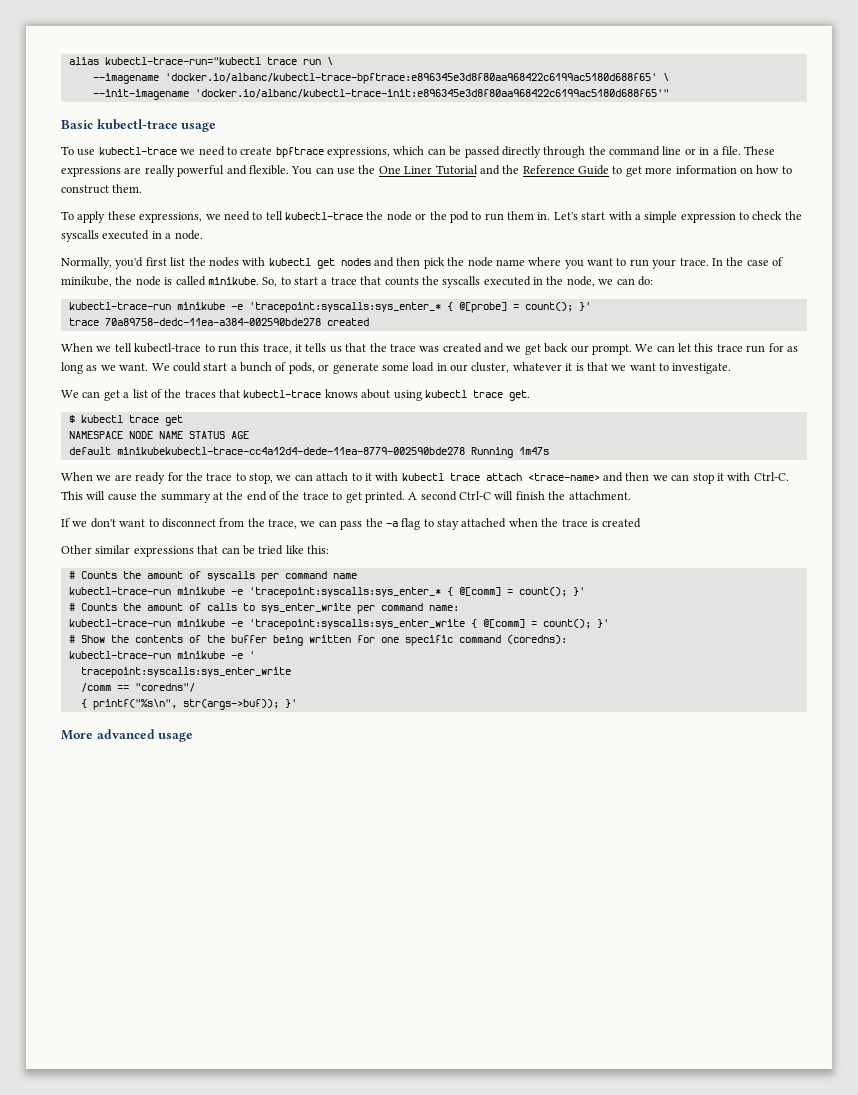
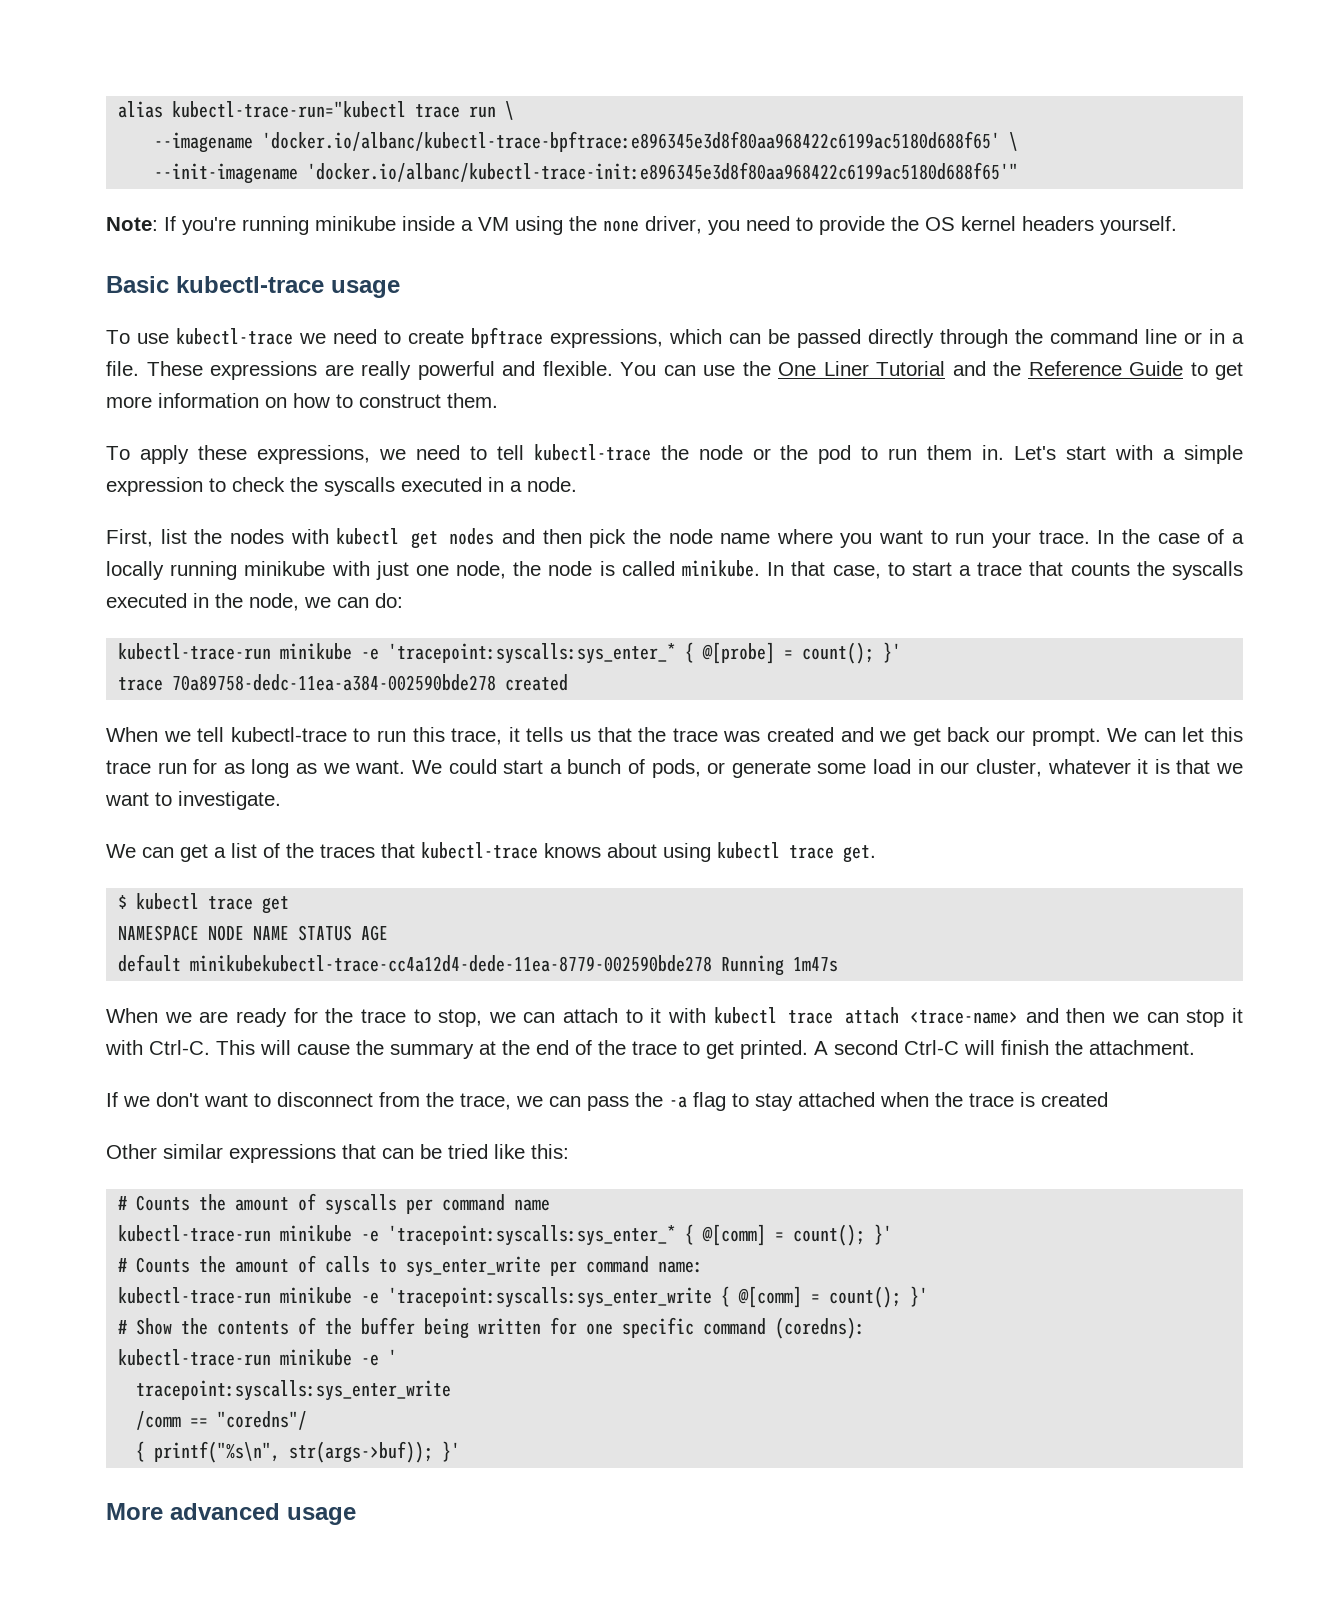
(669, 93) none -> [106,216,1177,235] // Note: If you're running minikube inside a VM using the none driver, you need to provide the OS kernel headers yourself.
[61,257,167,269] Normally, you'd first -> [106,529,153,547] First,
[61,276,112,287] minikube, -> [1232,533,1245,544] [106,561,507,580] a locally running minikube with just one node,
[262,277,278,287] So, -> [767,561,881,579] In that case,

